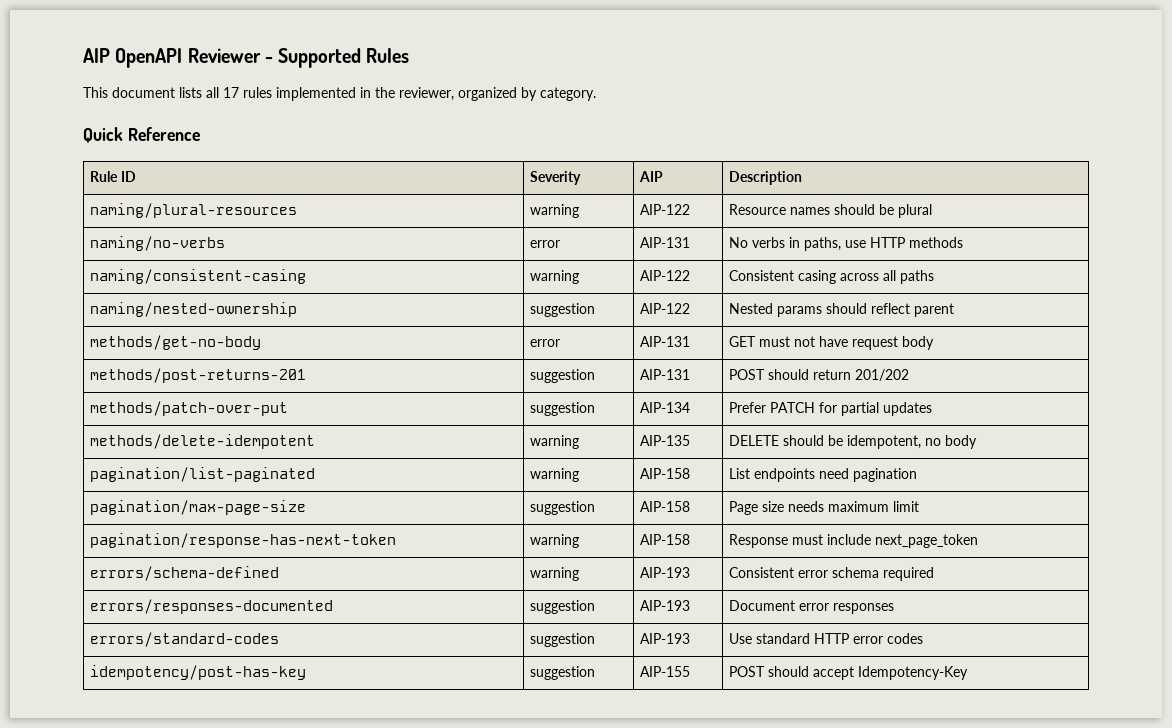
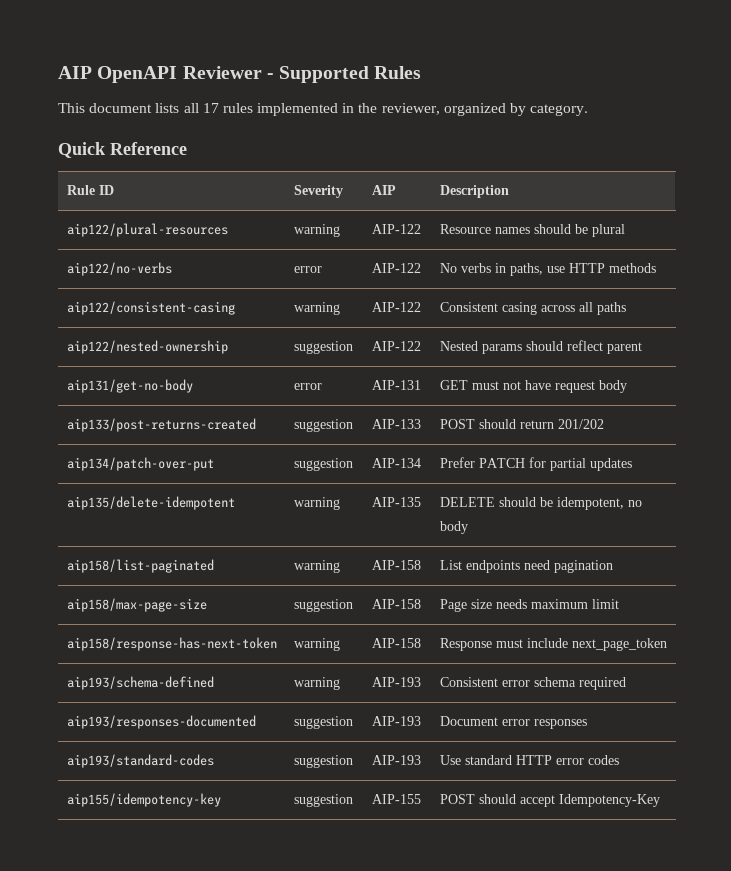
[89,203,297,218] naming/plural-resources -> [66,223,228,237] aip122/plural-resources
[89,236,225,251] [529,240,560,248] [639,237,690,248] naming/no-verbs | error | AIP-131 -> [66,262,172,276] [293,266,322,273] [371,263,421,273] aip122/no-verbs | error | AIP-122
[89,269,306,284] naming/consistent-casing -> [66,301,235,315] aip122/consistent-casing
[89,302,297,317] naming/nested-ownership -> [66,340,228,354] aip122/nested-ownership
[89,335,261,350] methods/get-no-body -> [66,379,193,393] aip131/get-no-body
[89,368,306,383] [529,369,595,383] [639,369,690,380] methods/post-returns-201 | suggestion | AIP-131 -> [66,418,256,432] [293,419,353,432] [371,419,421,429] aip133/post-returns-created | suggestion | AIP-133
[89,401,288,416] methods/patch-over-put -> [66,457,214,471] aip134/patch-over-put
[89,434,315,449] methods/delete-idempotent -> [66,496,235,510] aip135/delete-idempotent
[89,467,315,482] pagination/list-paginated -> [66,559,214,573] aip158/list-paginated
[89,500,306,515] pagination/max-page-size -> [66,598,207,612] aip158/max-page-size
[89,533,396,548] pagination/response-has-next-token -> [66,637,277,651] aip158/response-has-next-token
[89,566,279,581] errors/schema-defined -> [66,676,214,690] aip193/schema-defined
[89,599,333,614] errors/responses-documented -> [66,715,256,729] aip193/responses-documented
[89,632,279,647] errors/standard-codes -> [66,754,214,768] aip193/standard-codes
[89,665,306,680] idempotency/post-has-key -> [66,793,221,807] aip155/idempotency-key

